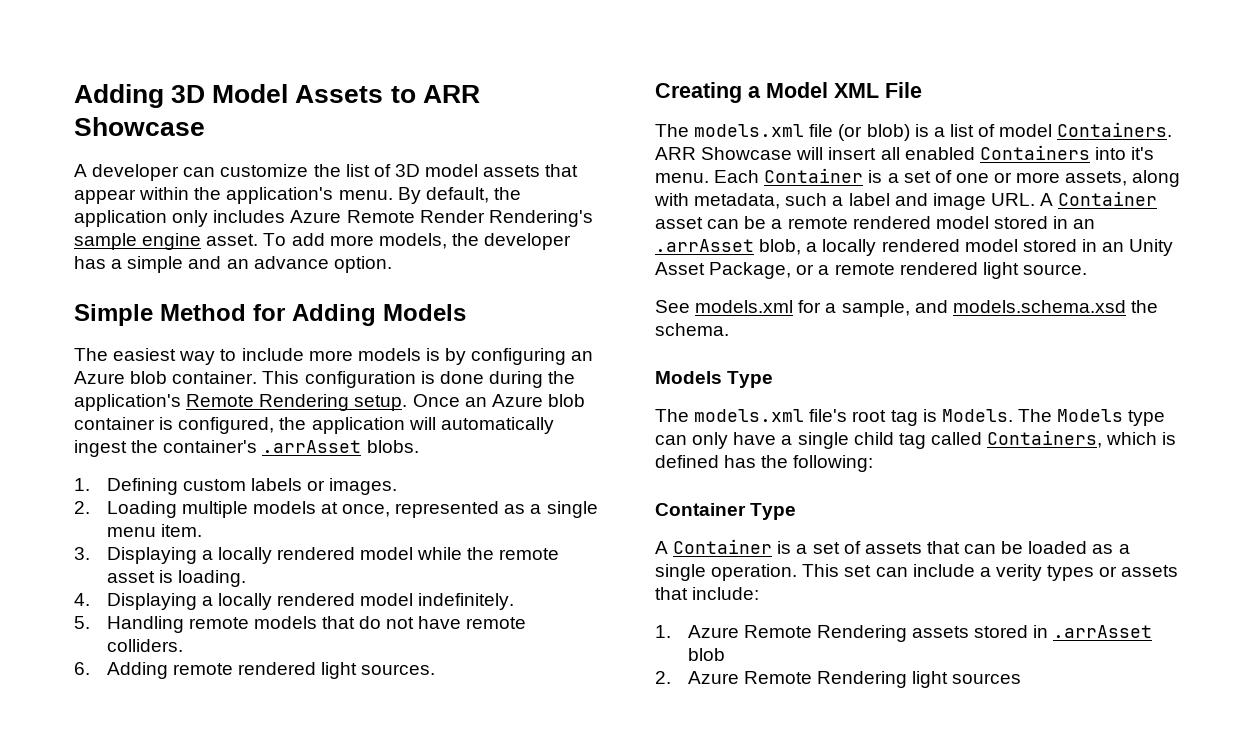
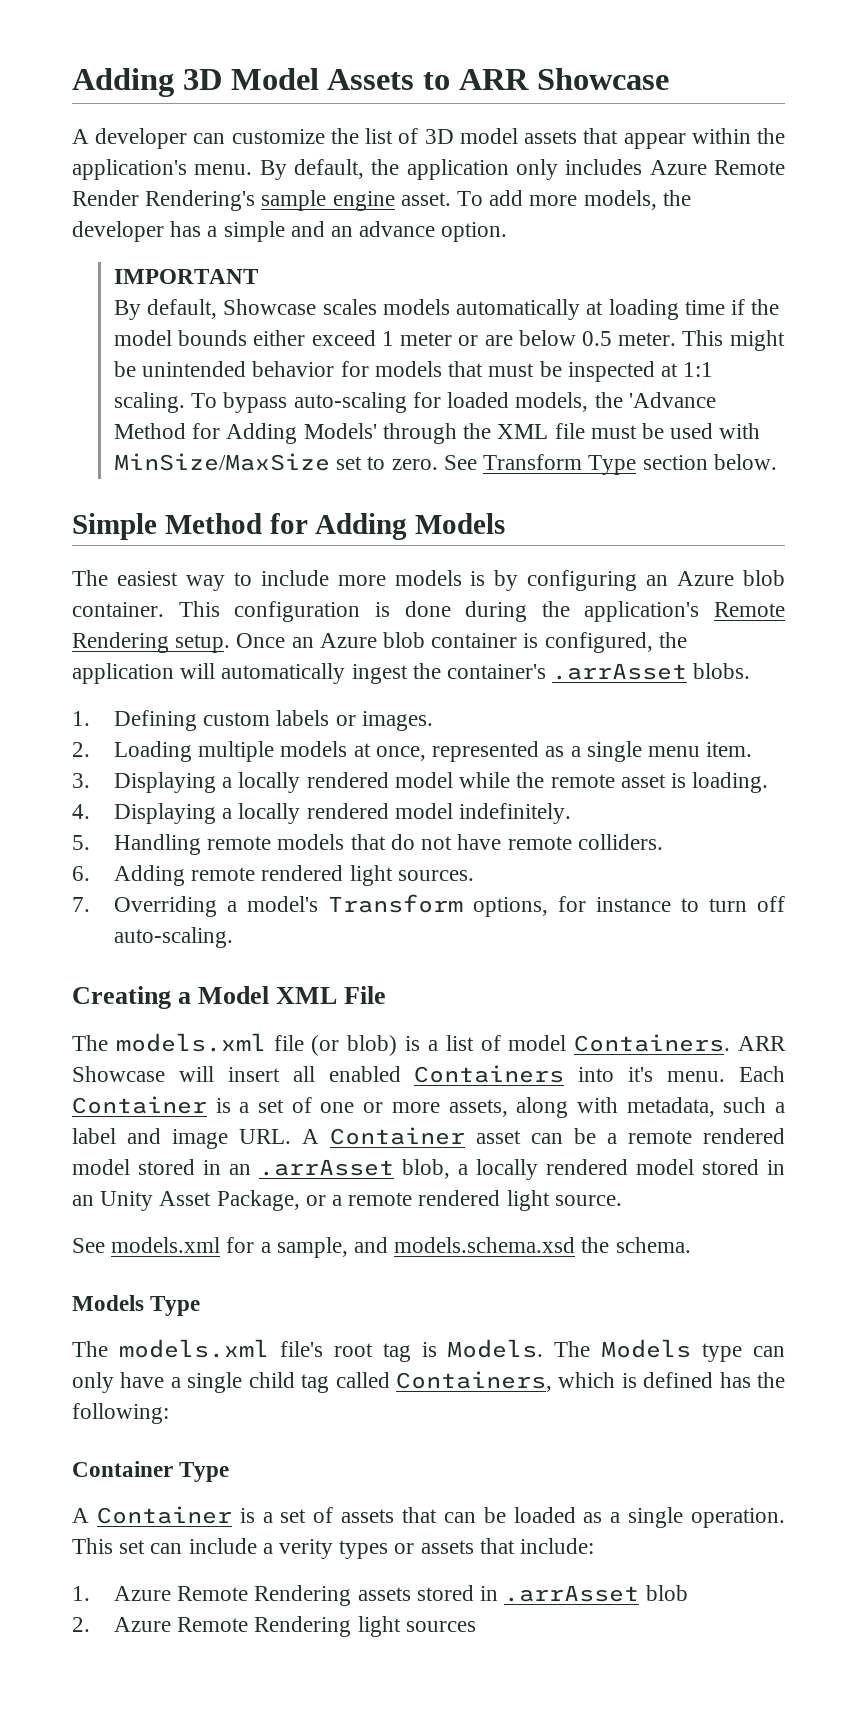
(392, 264) none -> [114,269,259,284] [114,299,780,320] [114,330,785,351] [114,361,714,382] [114,392,716,413] [114,423,761,444] [114,453,777,475] // IMPORTANT // By default, Showcase scales models automatically at loading time if the model bounds either exceed 1 meter or are below 0.5 meter. This might be unintended behavior for models that must be inspected at 1:1 scaling. To bypass auto-scaling for loaded models, the 'Advance Method for Adding Models' through the XML file must be used with MinSize/MaxSize set to zero. See Transform Type section below.
(436, 669) none -> [72,894,786,917] [114,927,234,948] // 7. Overriding a model's Transform options, for instance to turn off auto-scaling.

